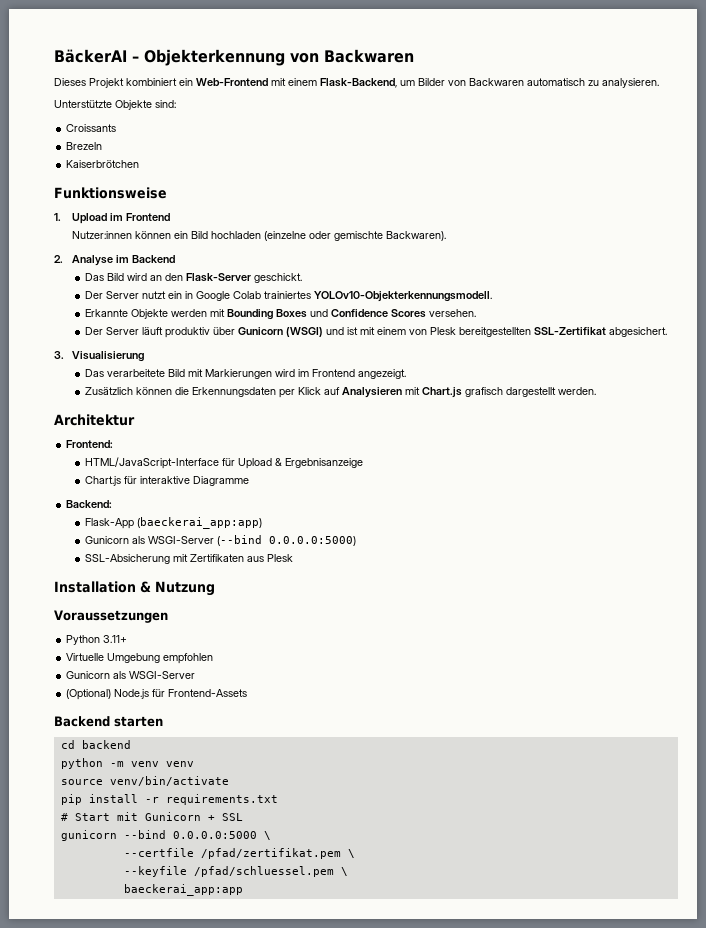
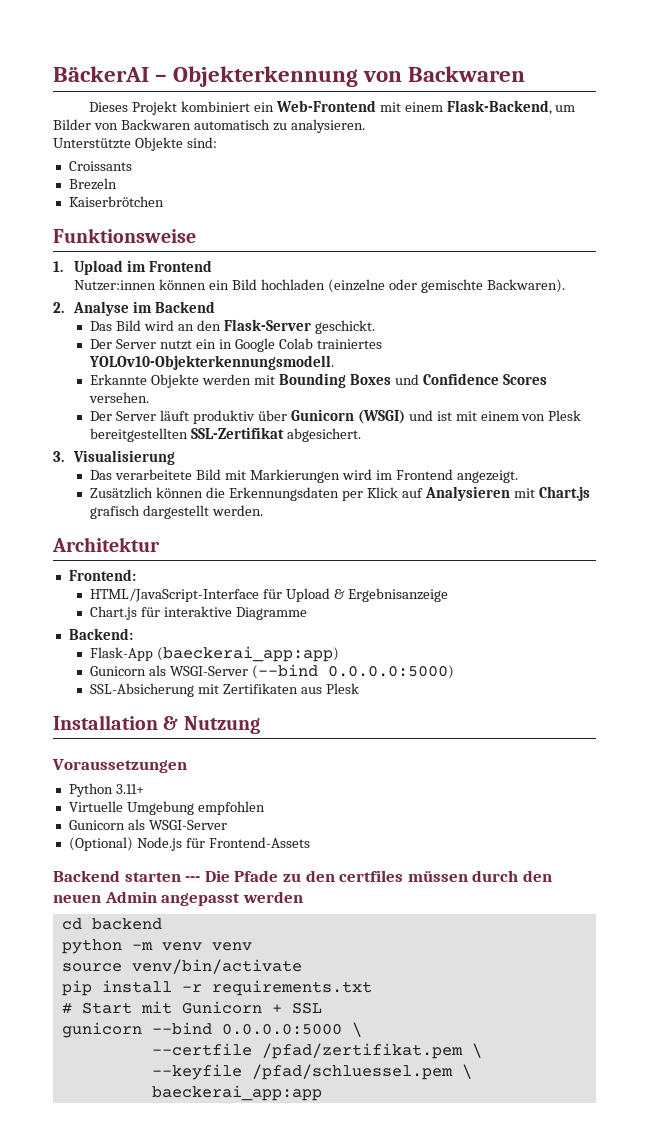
(163, 721) none -> [185,870,552,882] [53,891,303,906] --- Die Pfade zu den certfiles müssen durch den neuen Admin angepasst werden

